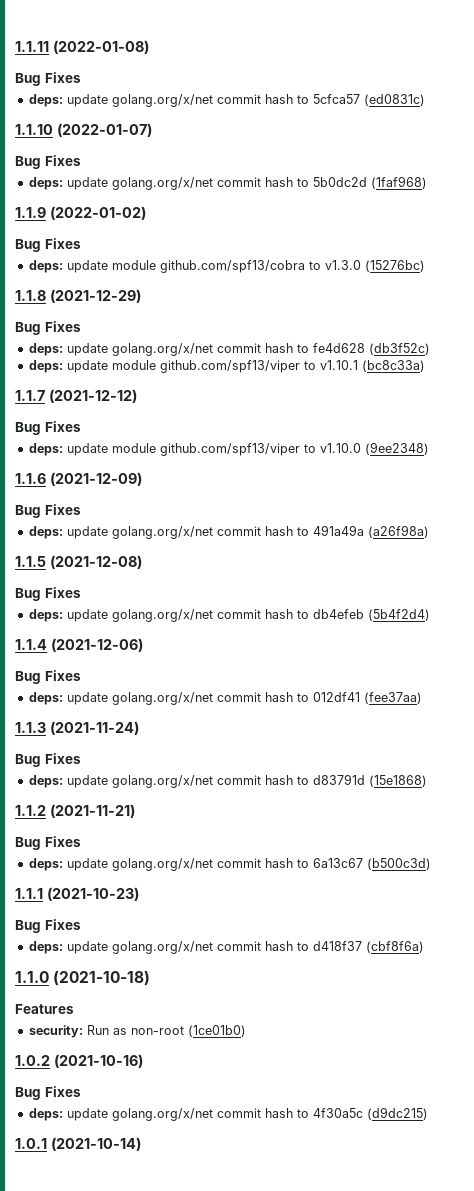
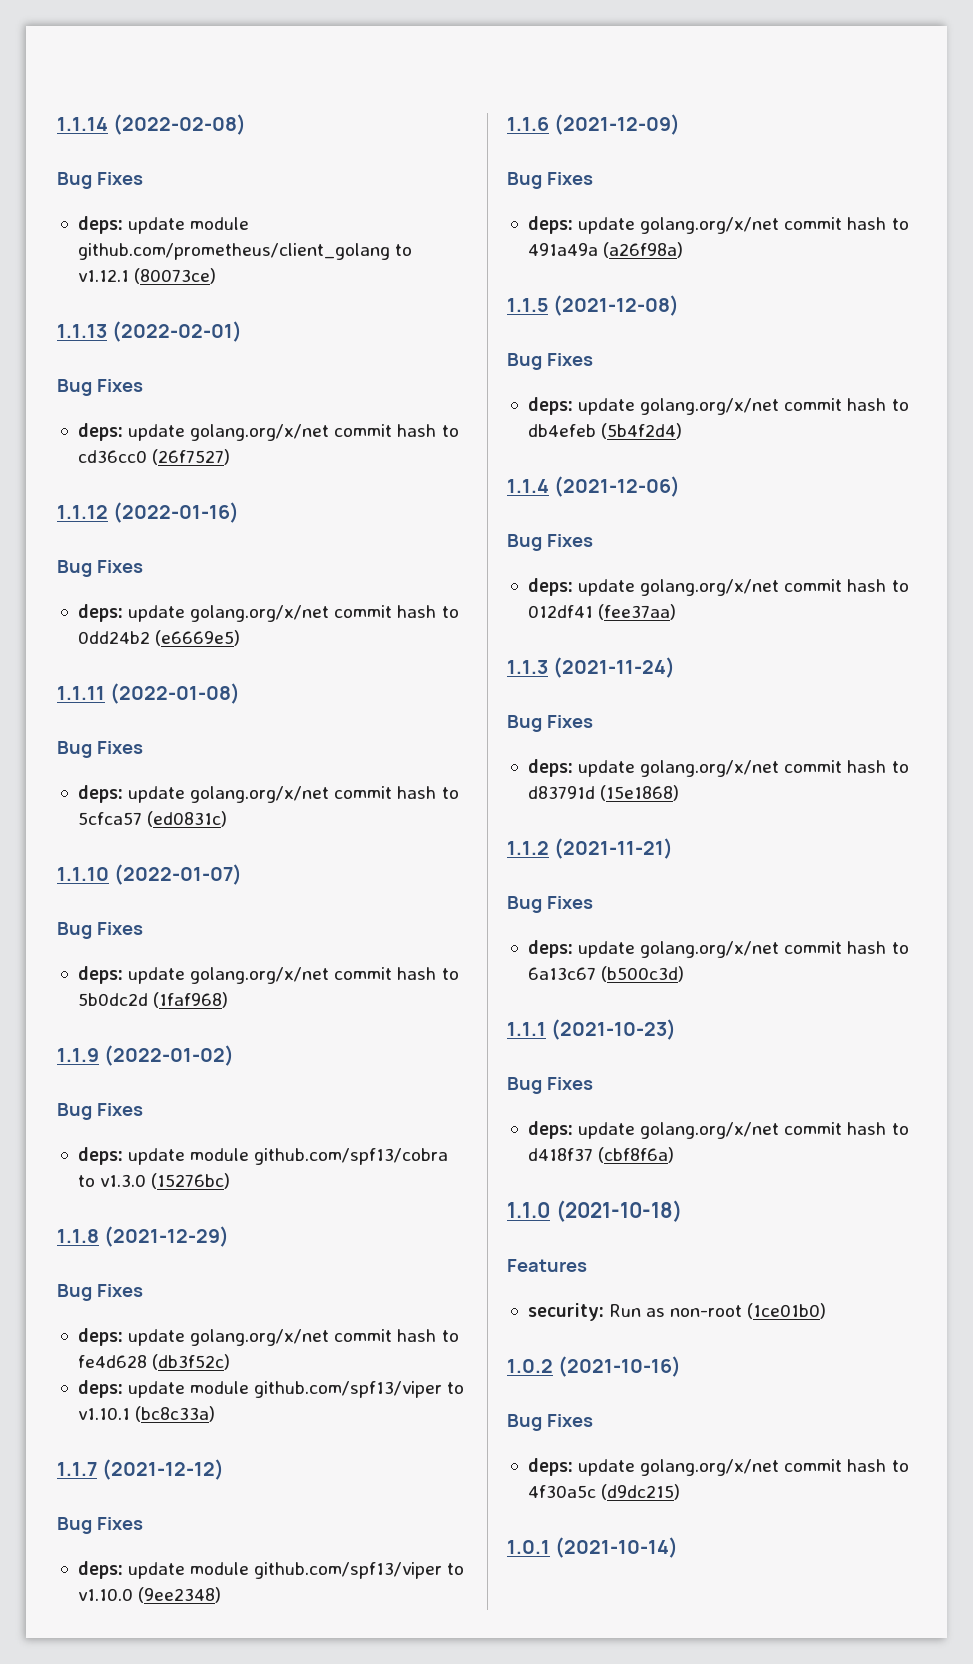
(15, 46) none -> [57,114,247,135] [57,172,143,189] [77,216,250,234] [77,243,413,260] [77,268,217,284] [57,321,243,342] [57,379,143,396] [77,423,459,441] [77,449,231,465] [57,502,240,523] [57,560,143,577] [77,604,459,622] [77,630,241,646] 1.1.14 (2022-02-08) // Bug Fixes // deps: update module github.com/prometheus/client_golang to v1.12.1 (80073ce) // 1.1.13 (2022-02-01) // Bug Fixes // deps: update golang.org/x/net commit hash to cd36cc0 (26f7527) // 1.1.12 (2022-01-16) // Bug Fixes // deps: update golang.org/x/net commit hash to 0dd24b2 (e6669e5) //

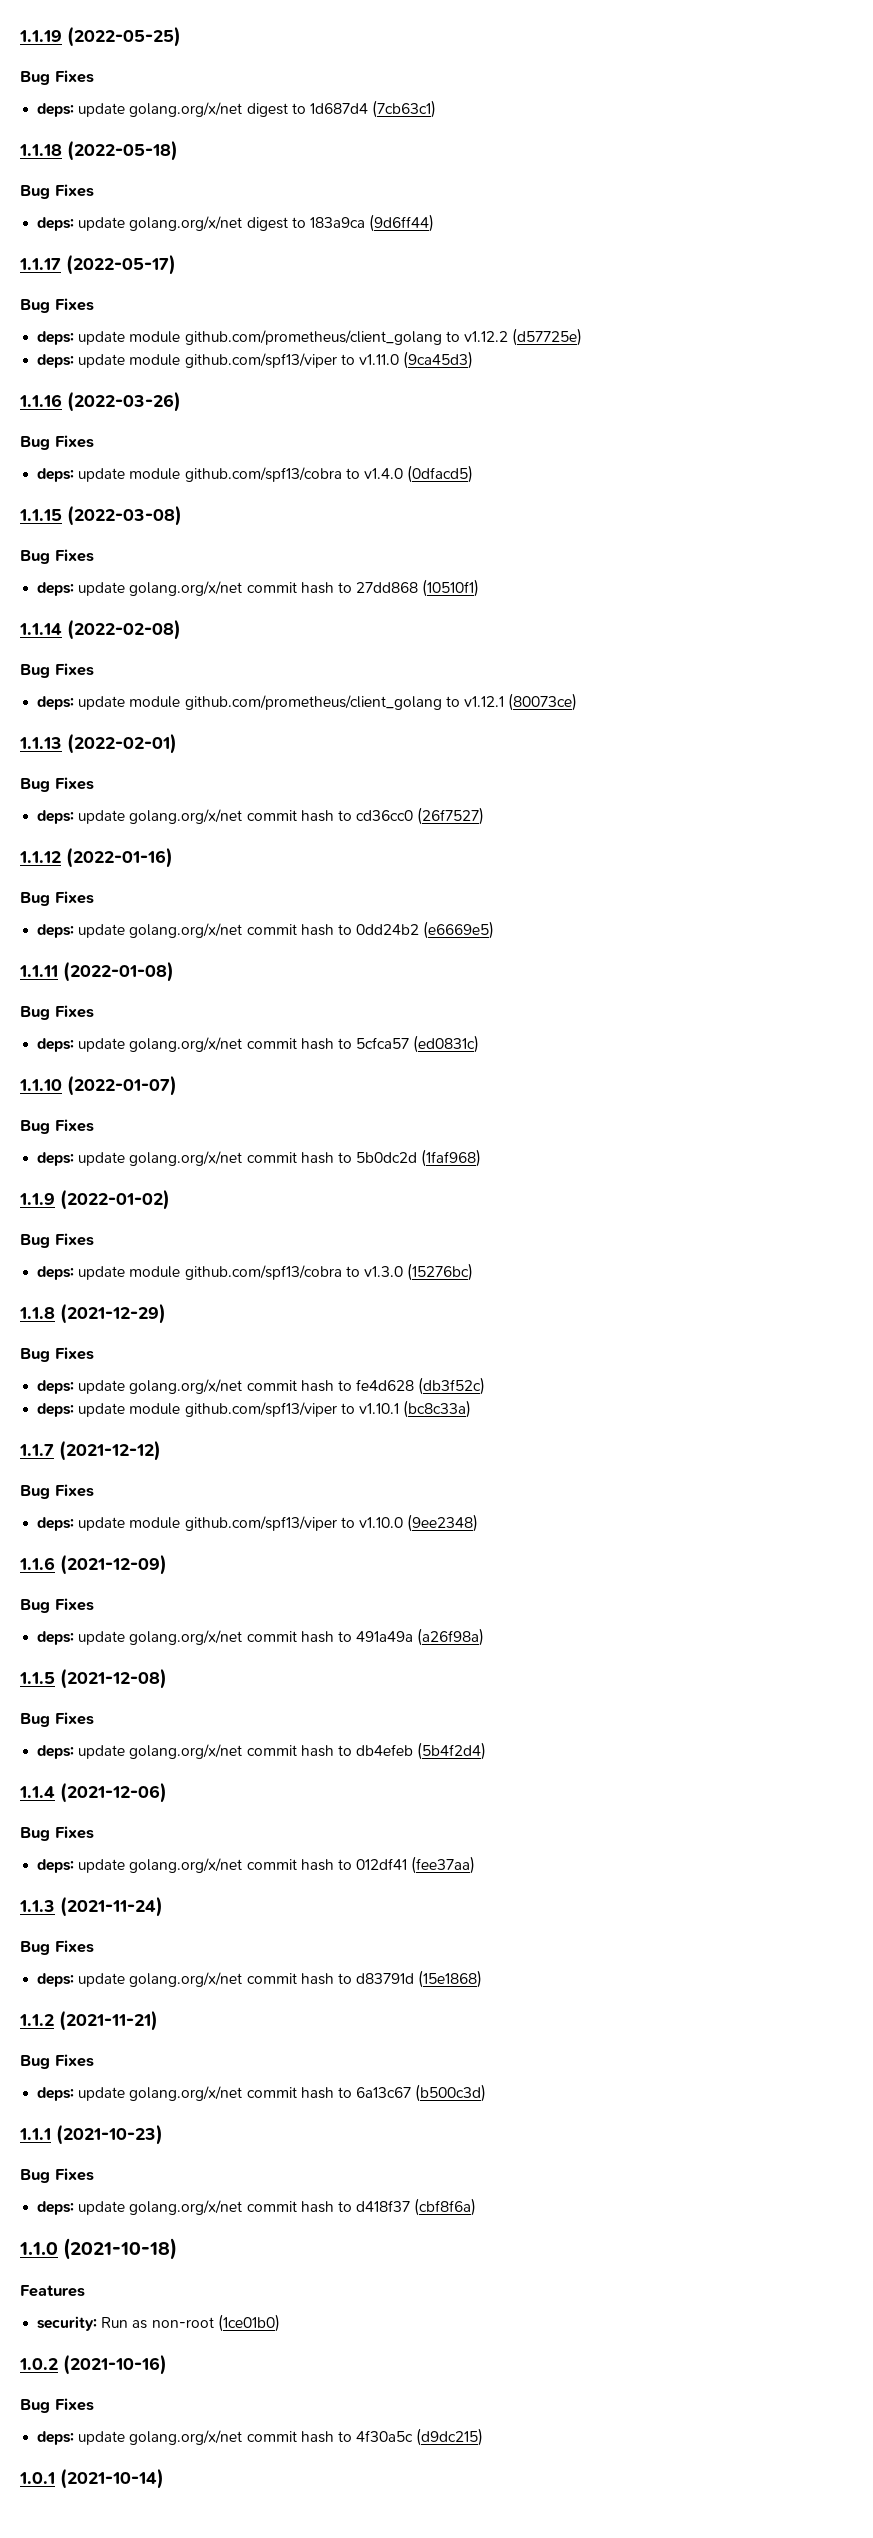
(57, 124) none -> [19,26,181,47] [20,70,94,85] [37,100,437,118] [19,140,178,161] [20,184,94,199] [37,214,435,232] [19,254,176,275] [20,298,94,313] [37,328,583,346] [37,351,474,369] [19,391,181,412] [20,435,94,450] [37,465,474,483] [19,505,182,526] [20,549,94,564] [37,579,480,597] 1.1.19 (2022-05-25) // Bug Fixes // deps: update golang.org/x/net digest to 1d687d4 (7cb63c1) // 1.1.18 (2022-05-18) // Bug Fixes // deps: update golang.org/x/net digest to 183a9ca (9d6ff44) // 1.1.17 (2022-05-17) // Bug Fixes // deps: update module github.com/prometheus/client_golang to v1.12.2 (d57725e) // deps: update module github.com/spf13/viper to v1.11.0 (9ca45d3) // 1.1.16 (2022-03-26) // Bug Fixes // deps: update module github.com/spf13/cobra to v1.4.0 (0dfacd5) // 1.1.15 (2022-03-08) // Bug Fixes // deps: update golang.org/x/net commit hash to 27dd868 (10510f1) //

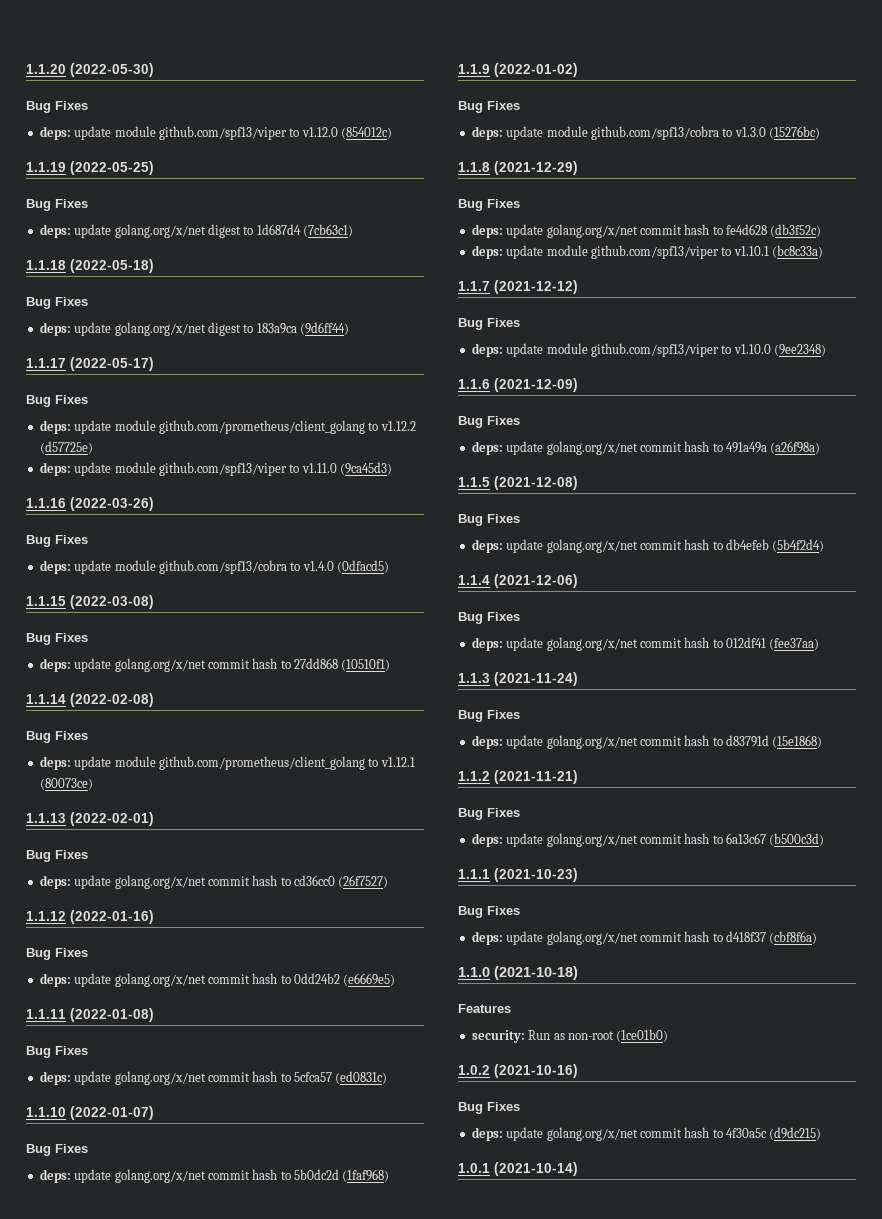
(19, 36) none -> [26,63,154,77] [26,101,88,113] [39,126,392,140] 1.1.20 (2022-05-30) // Bug Fixes // deps: update module github.com/spf13/viper to v1.12.0 (854012c) //

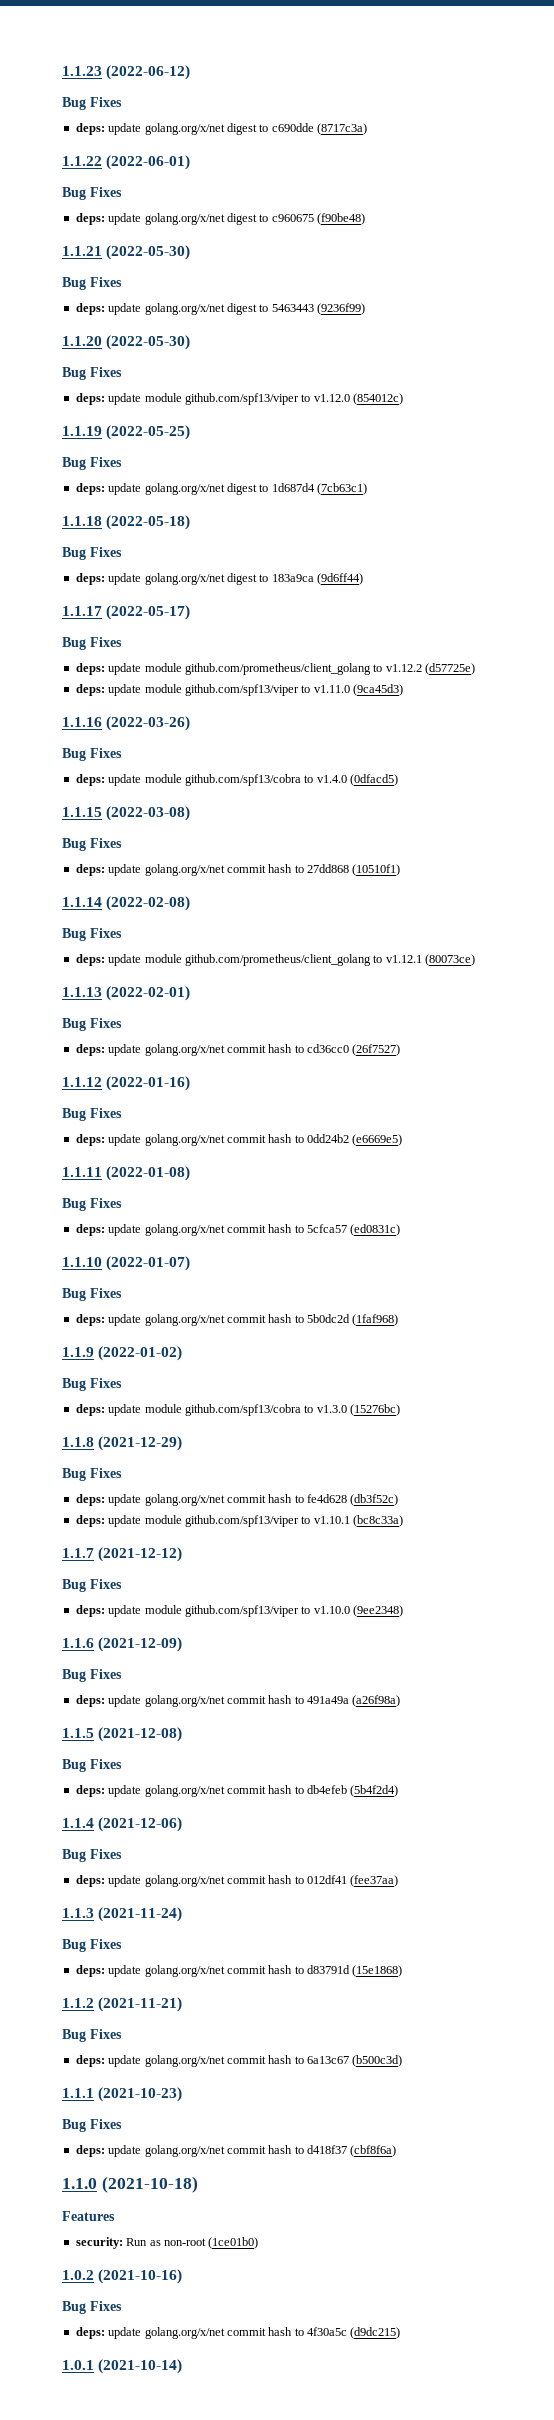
(26, 69) none -> [62,65,191,80] [62,97,122,110] [75,123,367,135] [62,155,191,170] [62,187,122,200] [75,213,365,225] [62,245,191,260] [62,277,122,290] [75,303,365,315] 1.1.23 (2022-06-12) // Bug Fixes // deps: update golang.org/x/net digest to c690dde (8717c3a) // 1.1.22 (2022-06-01) // Bug Fixes // deps: update golang.org/x/net digest to c960675 (f90be48) // 1.1.21 (2022-05-30) // Bug Fixes // deps: update golang.org/x/net digest to 5463443 (9236f99) //

